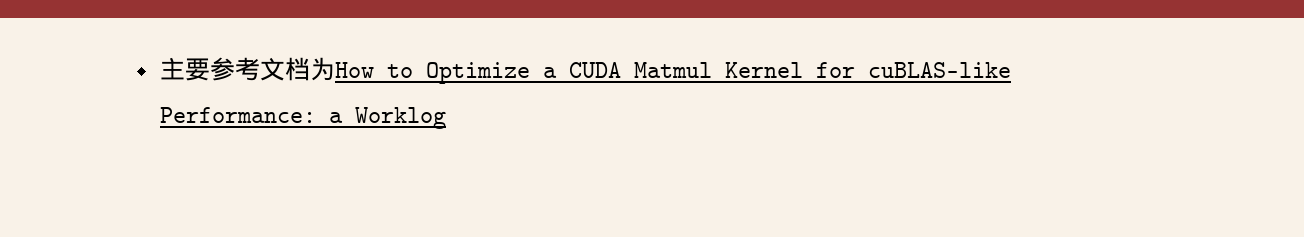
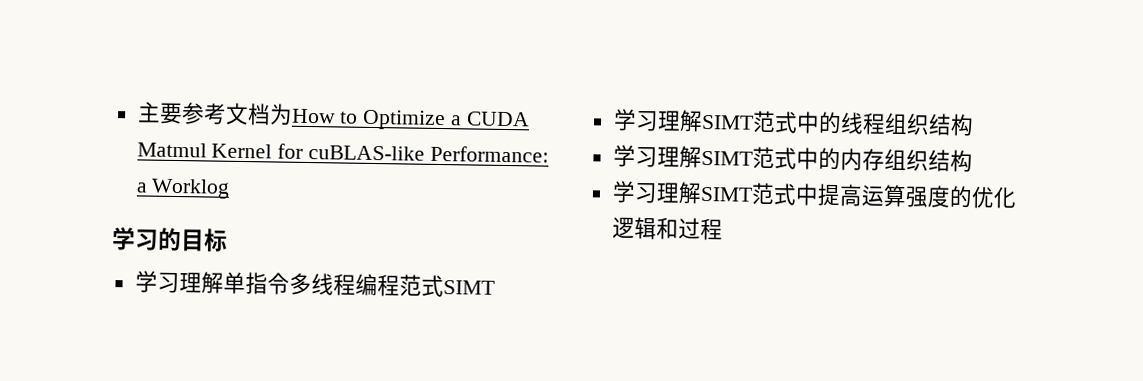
(446, 118) none -> [112,227,228,252] [134,270,495,298] [612,108,974,137] [612,144,973,173] [611,180,1017,209] [611,216,723,241] // 学习的目标 // 学习理解单指令多线程编程范式SIMT // 学习理解SIMT范式中的线程组织结构 // 学习理解SIMT范式中的内存组织结构 // 学习理解SIMT范式中提高运算强度的优化逻辑和过程

